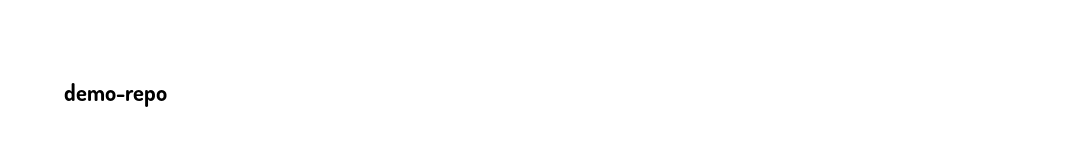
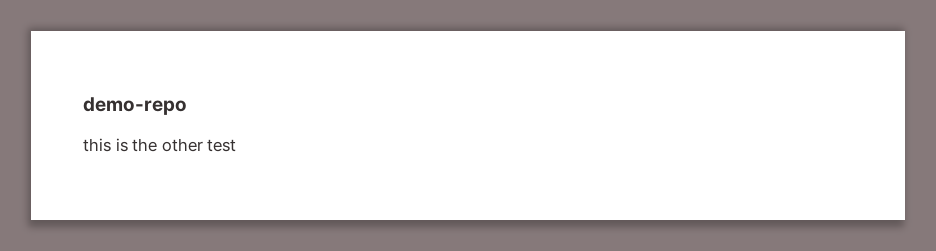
(167, 95) none -> [83,138,237,152] // this is the other test

